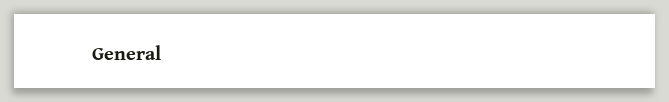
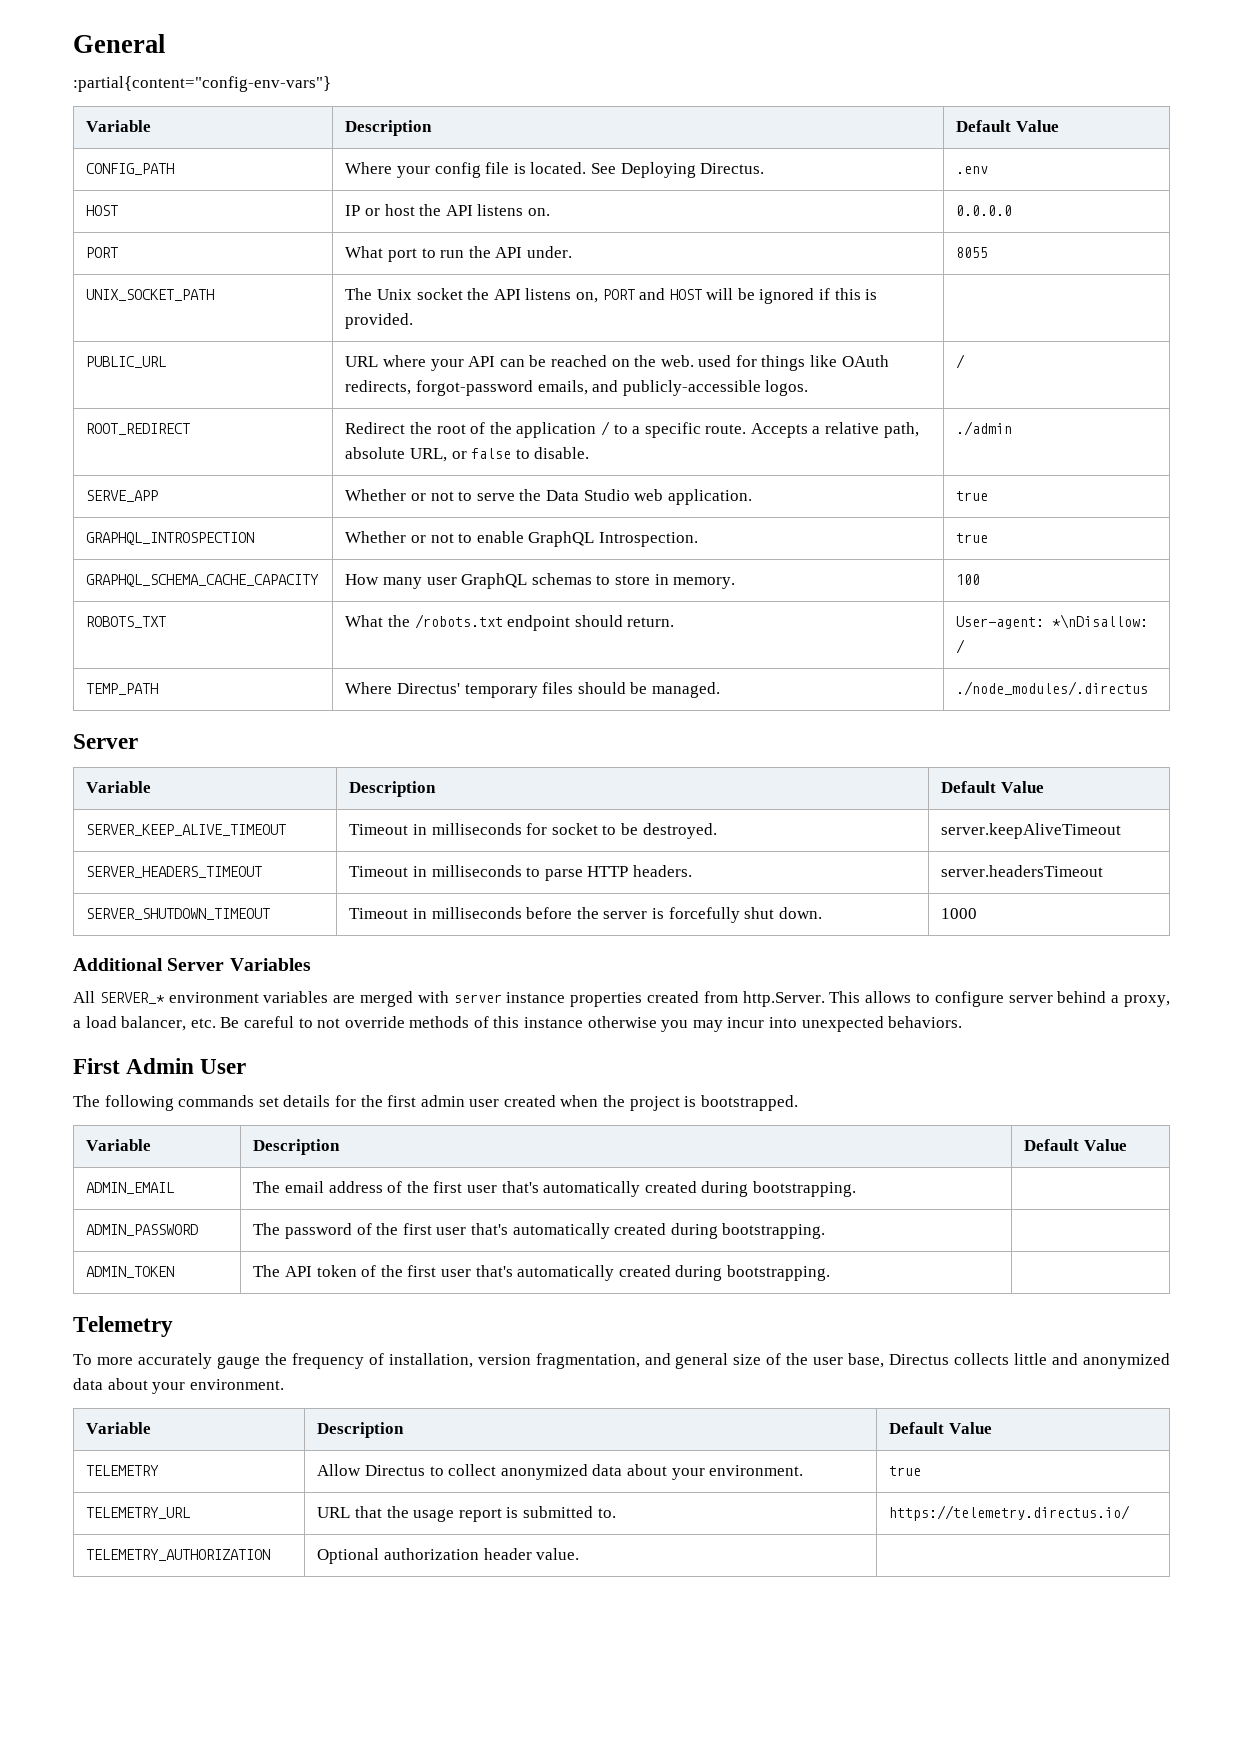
(161, 52) none -> [73,76,331,92] [86,120,152,132] [345,120,433,136] [956,120,1059,132] [86,163,175,175] [345,162,765,178] [956,166,989,174] [86,205,119,216] [345,204,550,216] [956,205,1013,216] [86,247,119,258] [345,246,572,262] [956,247,989,258] [86,289,215,301] [345,288,878,304] [345,313,414,329] [86,356,167,368] [345,355,889,371] [345,380,809,396] [956,354,966,369] [86,423,191,435] [345,421,919,438] [345,447,590,462] [956,421,1013,436] [86,490,159,502] [345,489,752,505] [956,491,989,501] [86,532,255,545] [345,531,698,547] [956,533,989,543] [86,574,320,587] [345,573,736,589] [956,574,981,585] [86,616,167,628] [345,614,675,631] [956,614,1149,629] [956,639,966,654] [86,683,159,695] [345,682,720,698] [956,681,1149,696] [73,734,138,749] [86,781,152,793] [349,781,437,797] [941,781,1044,793] [86,824,287,836] [349,823,717,839] [941,823,1122,839] [86,866,263,878] [349,865,692,881] [941,865,1104,877] [86,908,271,920] [349,907,822,923] [941,908,978,919] [73,958,311,971] [73,991,1170,1007] [73,1016,963,1032] [73,1058,247,1074] [73,1095,798,1111] [86,1139,152,1151] [253,1139,341,1155] [1024,1139,1127,1151] [86,1182,175,1194] [253,1181,856,1197] [86,1224,199,1236] [253,1223,826,1239] [86,1266,175,1278] [253,1265,830,1281] [73,1316,173,1337] [73,1353,1170,1369] [73,1378,284,1394] [86,1422,152,1434] [317,1422,405,1438] [889,1422,992,1434] [86,1465,160,1476] [317,1464,804,1480] [889,1466,922,1476] [86,1507,191,1519] [317,1506,616,1522] [889,1505,1131,1521] [86,1549,271,1561] [317,1548,580,1564] // :partial{content="config-env-vars"} // Variable | Description | Default Value // CONFIG_PATH | Where your config file is located. See Deploying Directus. | .env // HOST | IP or host the API listens on. | 0.0.0.0 // PORT | What port to run the API under. | 8055 // UNIX_SOCKET_PATH | The Unix socket the API listens on, PORT and HOST will be ignored if this is provided. | // PUBLIC_URL | URL where your API can be reached on the web. used for things like OAuth redirects, forgot-password emails, and publicly-accessible logos. | / // ROOT_REDIRECT | Redirect the root of the application / to a specific route. Accepts a relative path, absolute URL, or false to disable. | ./admin // SERVE_APP | Whether or not to serve the Data Studio web application. | true // GRAPHQL_INTROSPECTION | Whether or not to enable GraphQL Introspection. | true // GRAPHQL_SCHEMA_CACHE_CAPACITY | How many user GraphQL schemas to store in memory. | 100 // ROBOTS_TXT | What the /robots.txt endpoint should return. | User-agent: *\nDisallow: / // TEMP_PATH | Where Directus' temporary files should be managed. | ./node_modules/.directus // Server // Variable | Description | Default Value // SERVER_KEEP_ALIVE_TIMEOUT | Timeout in milliseconds for socket to be destroyed. | server.keepAliveTimeout // SERVER_HEADERS_TIMEOUT | Timeout in milliseconds to parse HTTP headers. | server.headersTimeout // SERVER_SHUTDOWN_TIMEOUT | Timeout in milliseconds before the server is forcefully shut down. | 1000 // Additional Server Variables // All SERVER_* environment variables are merged with server instance properties created from http.Server. This allows to configure server behind a proxy, a load balancer, etc. Be careful to not override methods of this instance otherwise you may incur into unexpected behaviors. // First Admin User // The following commands set details for the first admin user created when the project is bootstrapped. // Variable | Description | Default Value // ADMIN_EMAIL | The email address of the first user that's automatically created during bootstrapping. | // ADMIN_PASSWORD | The password of the first user that's automatically created during bootstrapping. | // ADMIN_TOKEN | The API token of the first user that's automatically created during bootstrapping. | // Telemetry // To more accurately gauge the frequency of installation, version fragmentation, and general size of the user base, Directus collects little and anonymized data about your environment. // Variable | Description | Default Value // TELEMETRY | Allow Directus to collect anonymized data about your environment. | true // TELEMETRY_URL | URL that the usage report is submitted to. | https://telemetry.directus.io/ // TELEMETRY_AUTHORIZATION | Optional authorization header value. |

